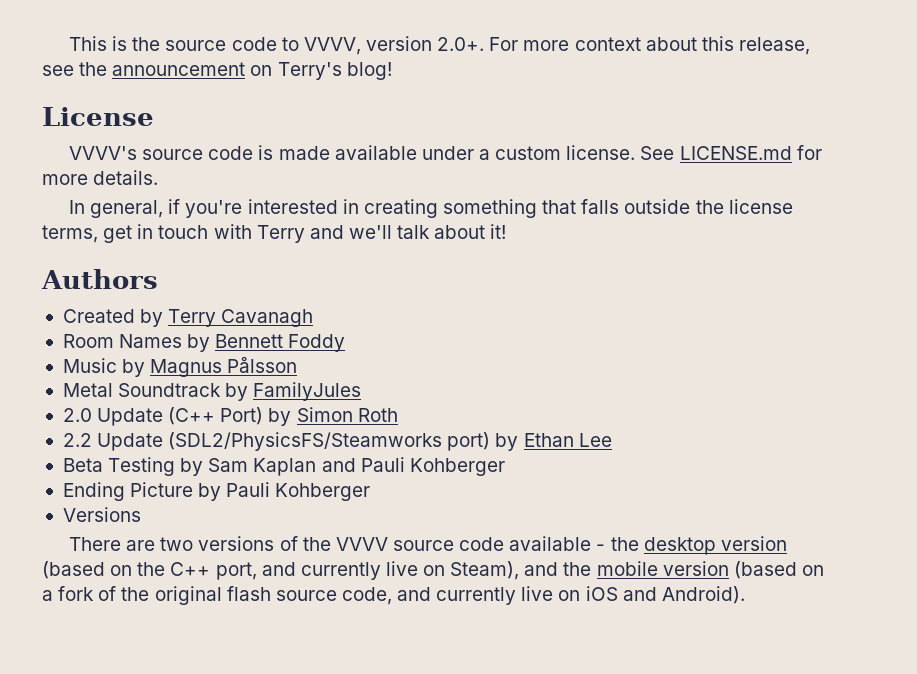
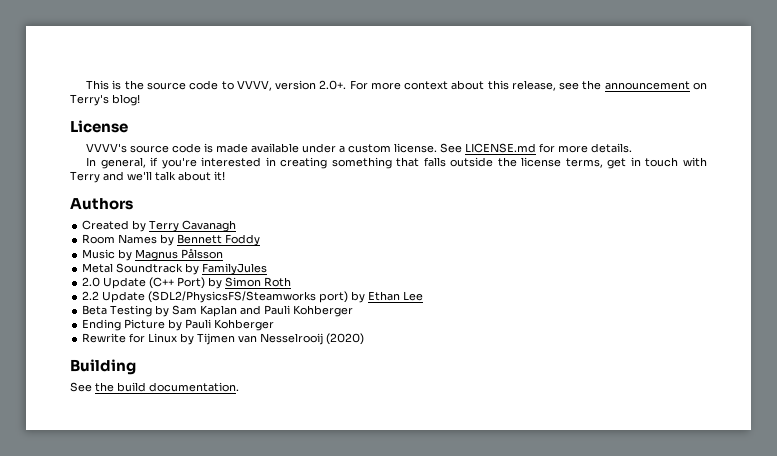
[62,507,141,522] [69,536,787,555] [42,561,824,580] [42,586,745,605] Versions // There are two versions of the VVVV source code available - the desktop version (based on the C++ port, and currently live on Steam), and the mobile version (based on a fork of the original flash source code, and currently live on iOS and Android). -> [82,333,365,345] [70,359,136,375] [70,382,239,392] Rewrite for Linux by Tijmen van Nesselrooij (2020) // Building // See the build documentation.

